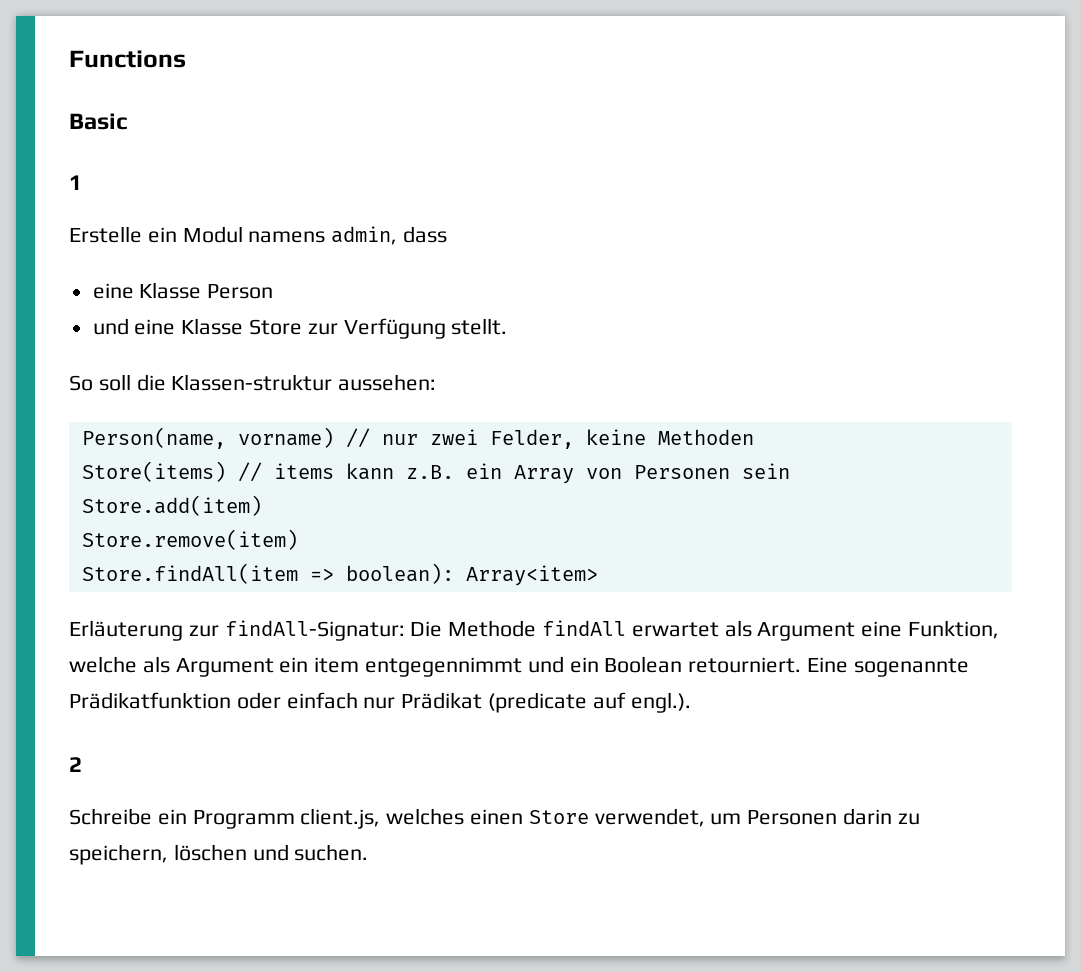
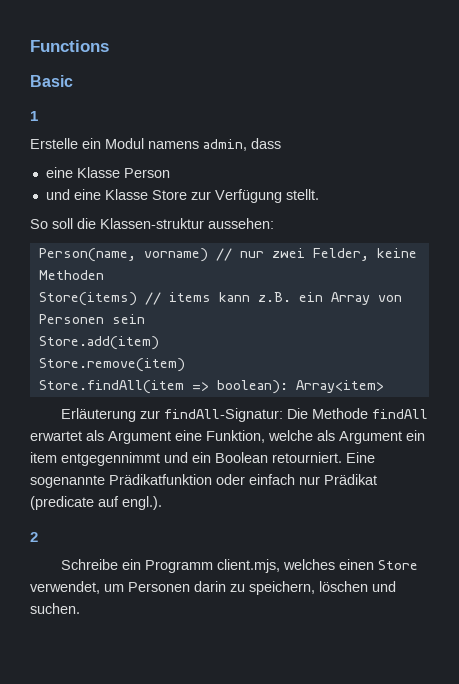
[300,808,381,829] client.js, -> [216,559,280,573] client.mjs,

